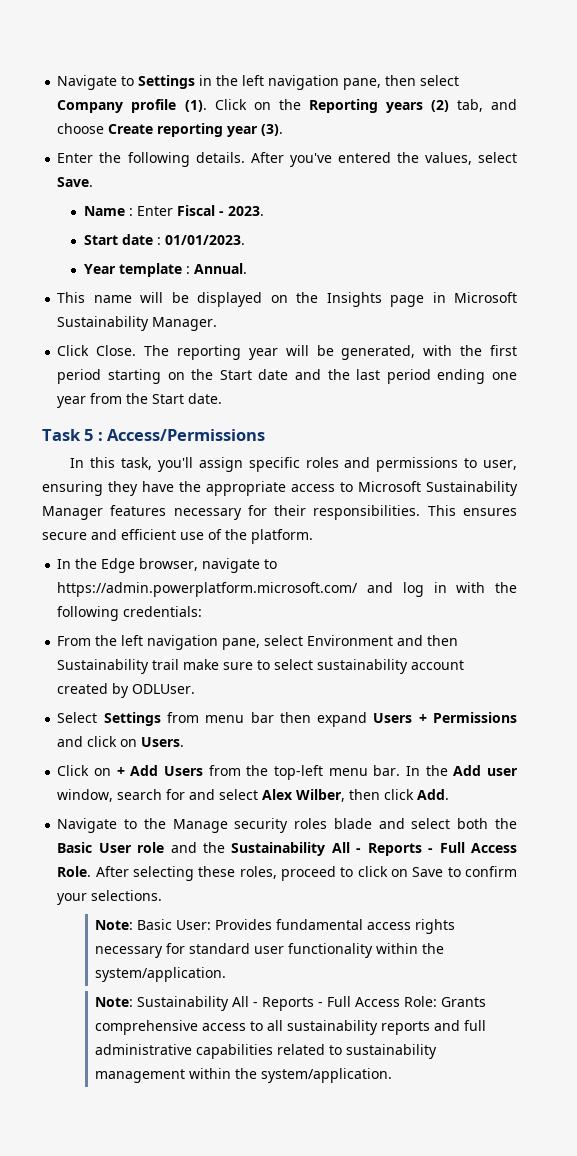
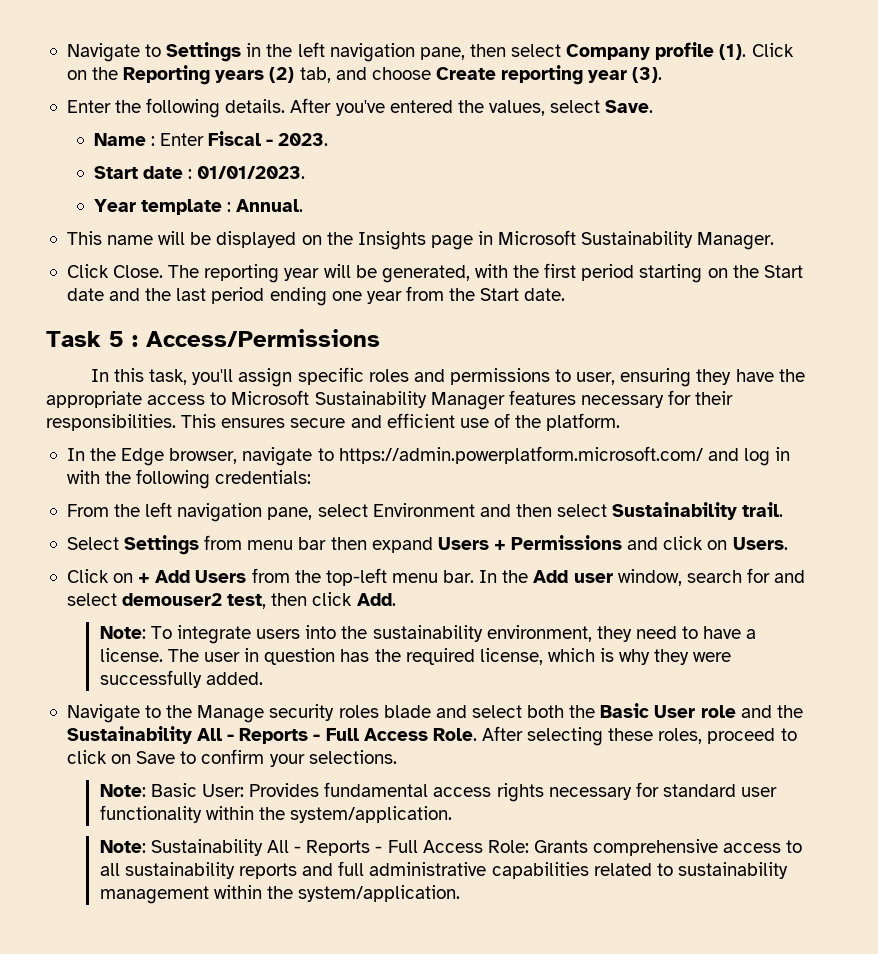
[57,659,465,674] [57,683,196,698] Sustainability trail make sure to select sustainability account created by ODLUser. -> [557,502,784,520] select Sustainability trail.
[262,789,346,802] Alex Wilber, -> [122,593,267,609] demouser2 test,
(450, 794) none -> [99,625,757,644] [99,648,732,665] [99,670,263,688] // Note: To integrate users into the sustainability environment, they need to have a license. The user in question has the required license, which is why they were successfully added.

